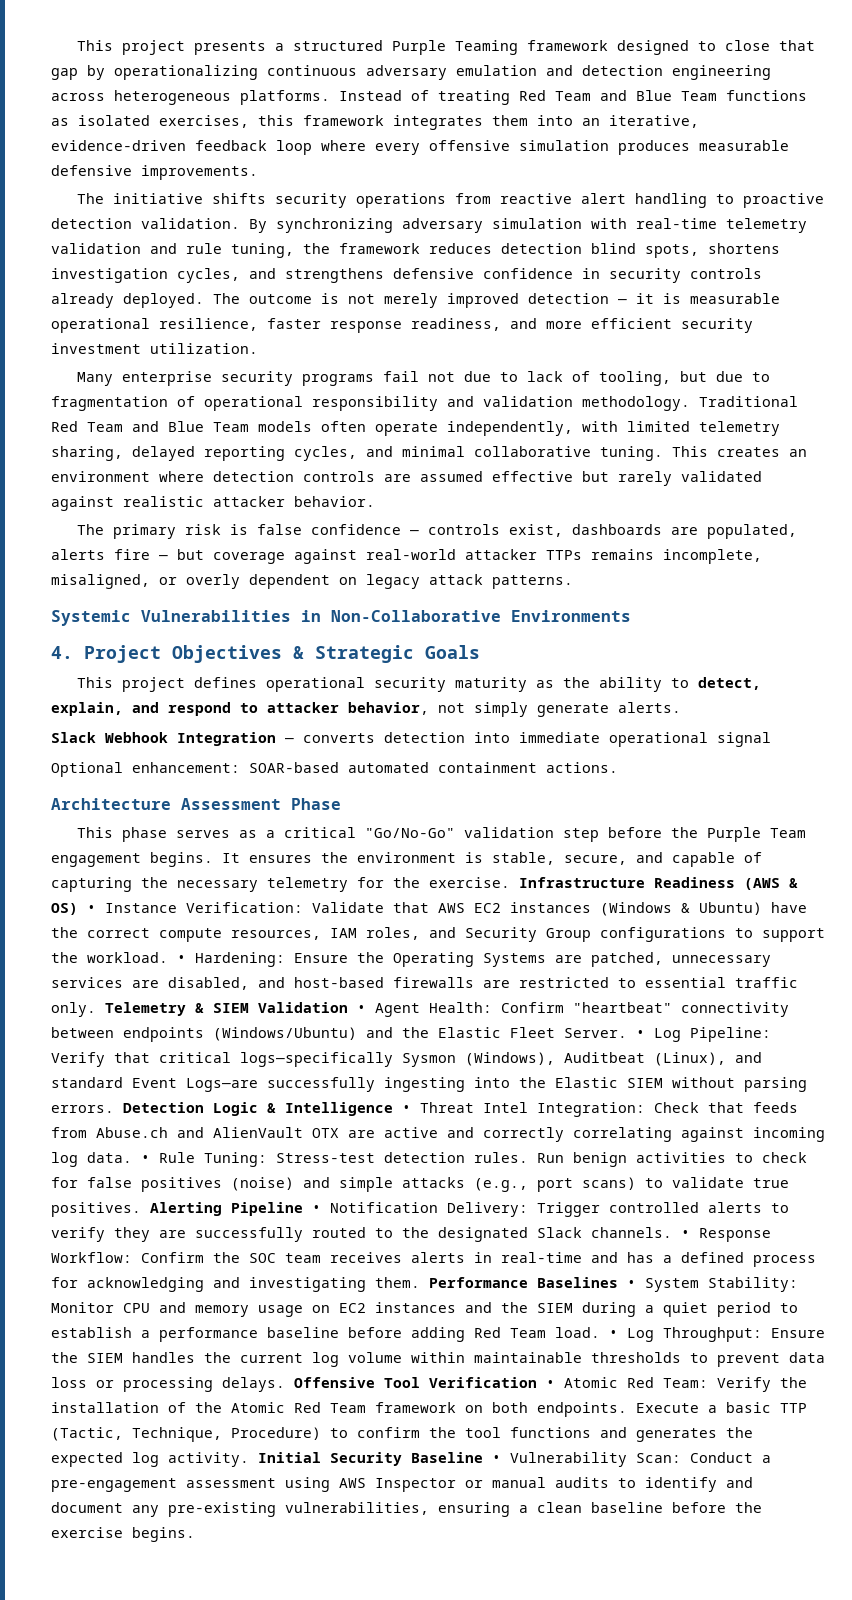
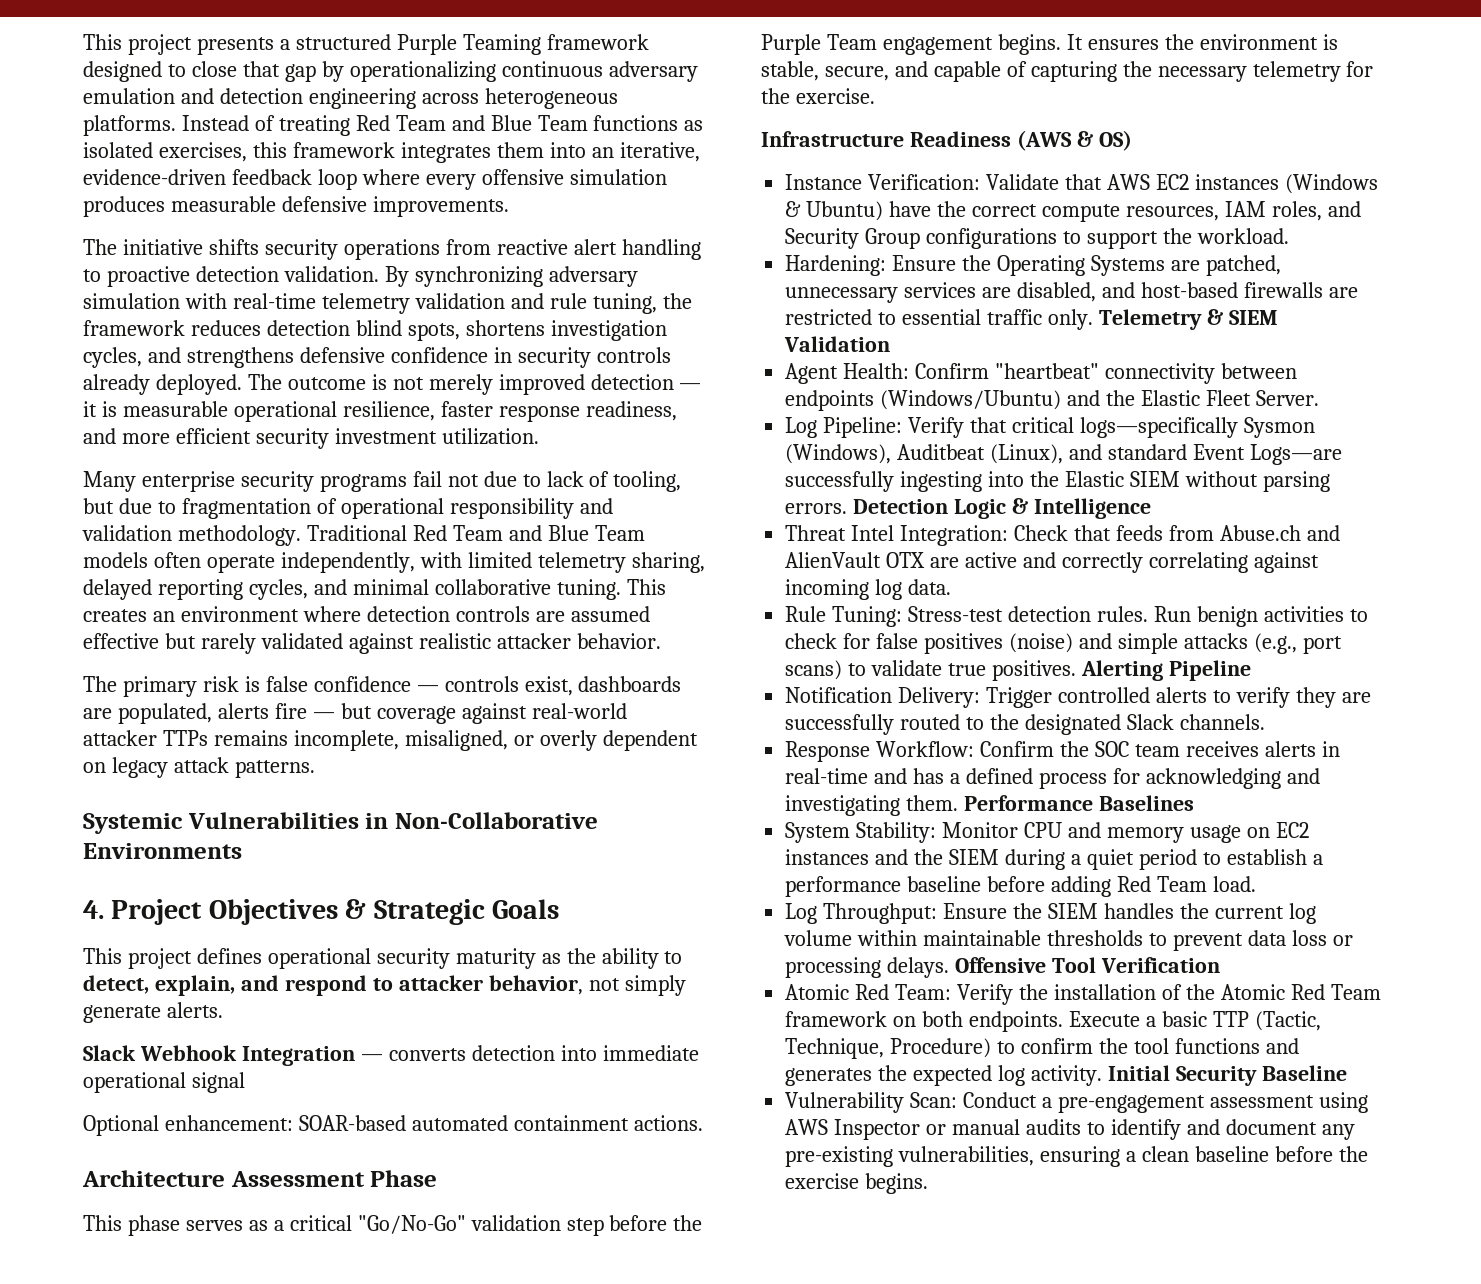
(510, 882) none -> (875, 96) //
[87,905,96,913] • -> (1132, 140) //
[177,955,186,963] • -> (1289, 236) //
[357,1005,366,1013] • -> (891, 344) //
[636,1030,645,1038] • -> (1319, 398) //
[402,1105,411,1113] • -> (1151, 508) //
[141,1155,150,1163] • -> (952, 587) //
[312,1205,321,1213] • -> (1251, 670) //
[681,1230,690,1238] • -> (1265, 722) //
[627,1280,636,1288] • -> (1195, 803) //
[609,1330,618,1338] • -> (1256, 884) //
[546,1380,555,1388] • -> (1220, 965) //
[492,1455,501,1463] • -> (1347, 1073) //

